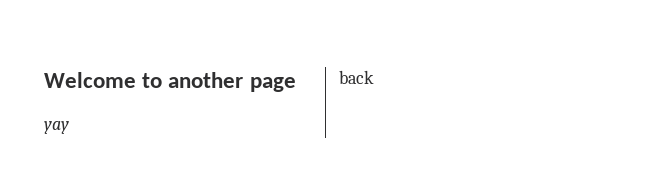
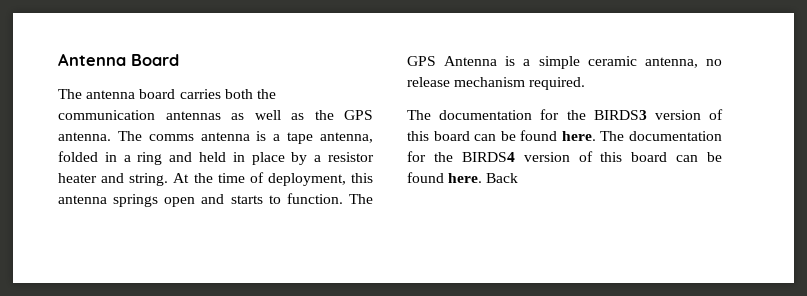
[44,72,296,92] [44,121,69,134] [339,70,374,84] Welcome to another page // yay // back -> [58,53,179,66] [58,89,276,99] [58,110,373,120] [58,131,373,144] [58,151,375,165] [58,172,373,186] [58,193,373,207] [407,56,722,69] [407,77,586,90] [407,109,723,120] [407,130,722,141] [407,151,722,162] [407,172,519,183] Antenna Board // The antenna board carries both the communication antennas as well as the GPS antenna. The comms antenna is a tape antenna, folded in a ring and held in place by a resistor heater and string. At the time of deployment, this antenna springs open and starts to function. The GPS Antenna is a simple ceramic antenna, no release mechanism required. // The documentation for the BIRDS3 version of this board can be found here. The documentation for the BIRDS4 version of this board can be found here. Back

